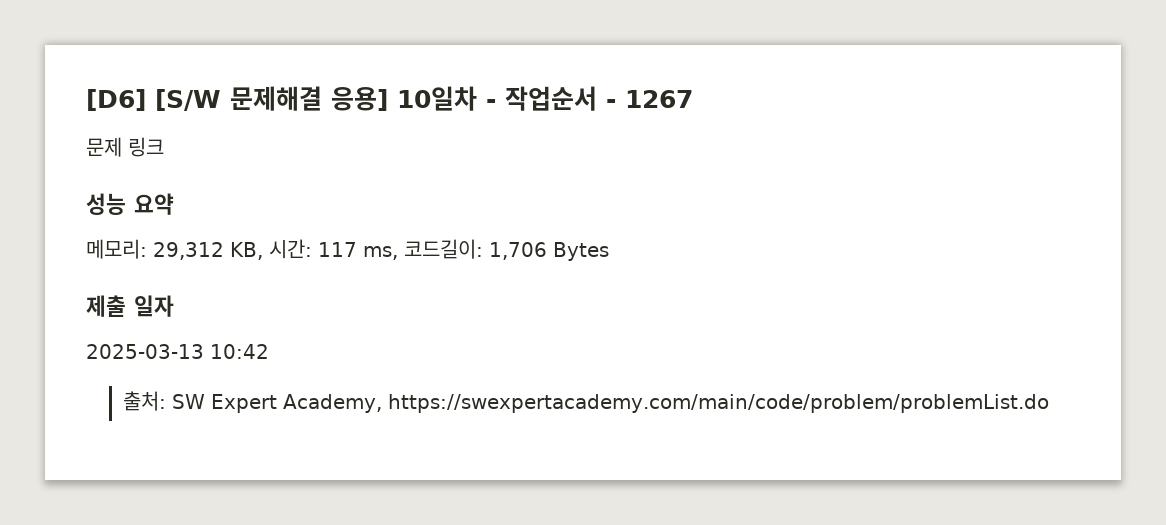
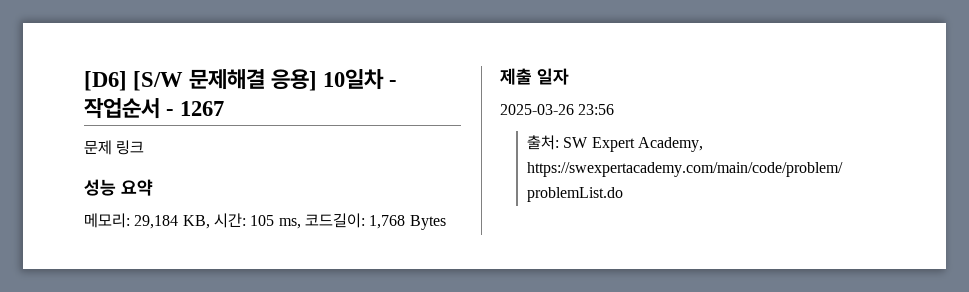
[153,242,224,260] 29,312 -> [134,215,179,229] 29,184
[318,242,357,257] 117 -> [250,215,275,226] 105
[489,242,547,260] 1,706 -> [369,215,406,229] 1,768
[86,344,269,359] 2025-03-13 10:42 -> [500,104,615,115] 2025-03-26 23:56

